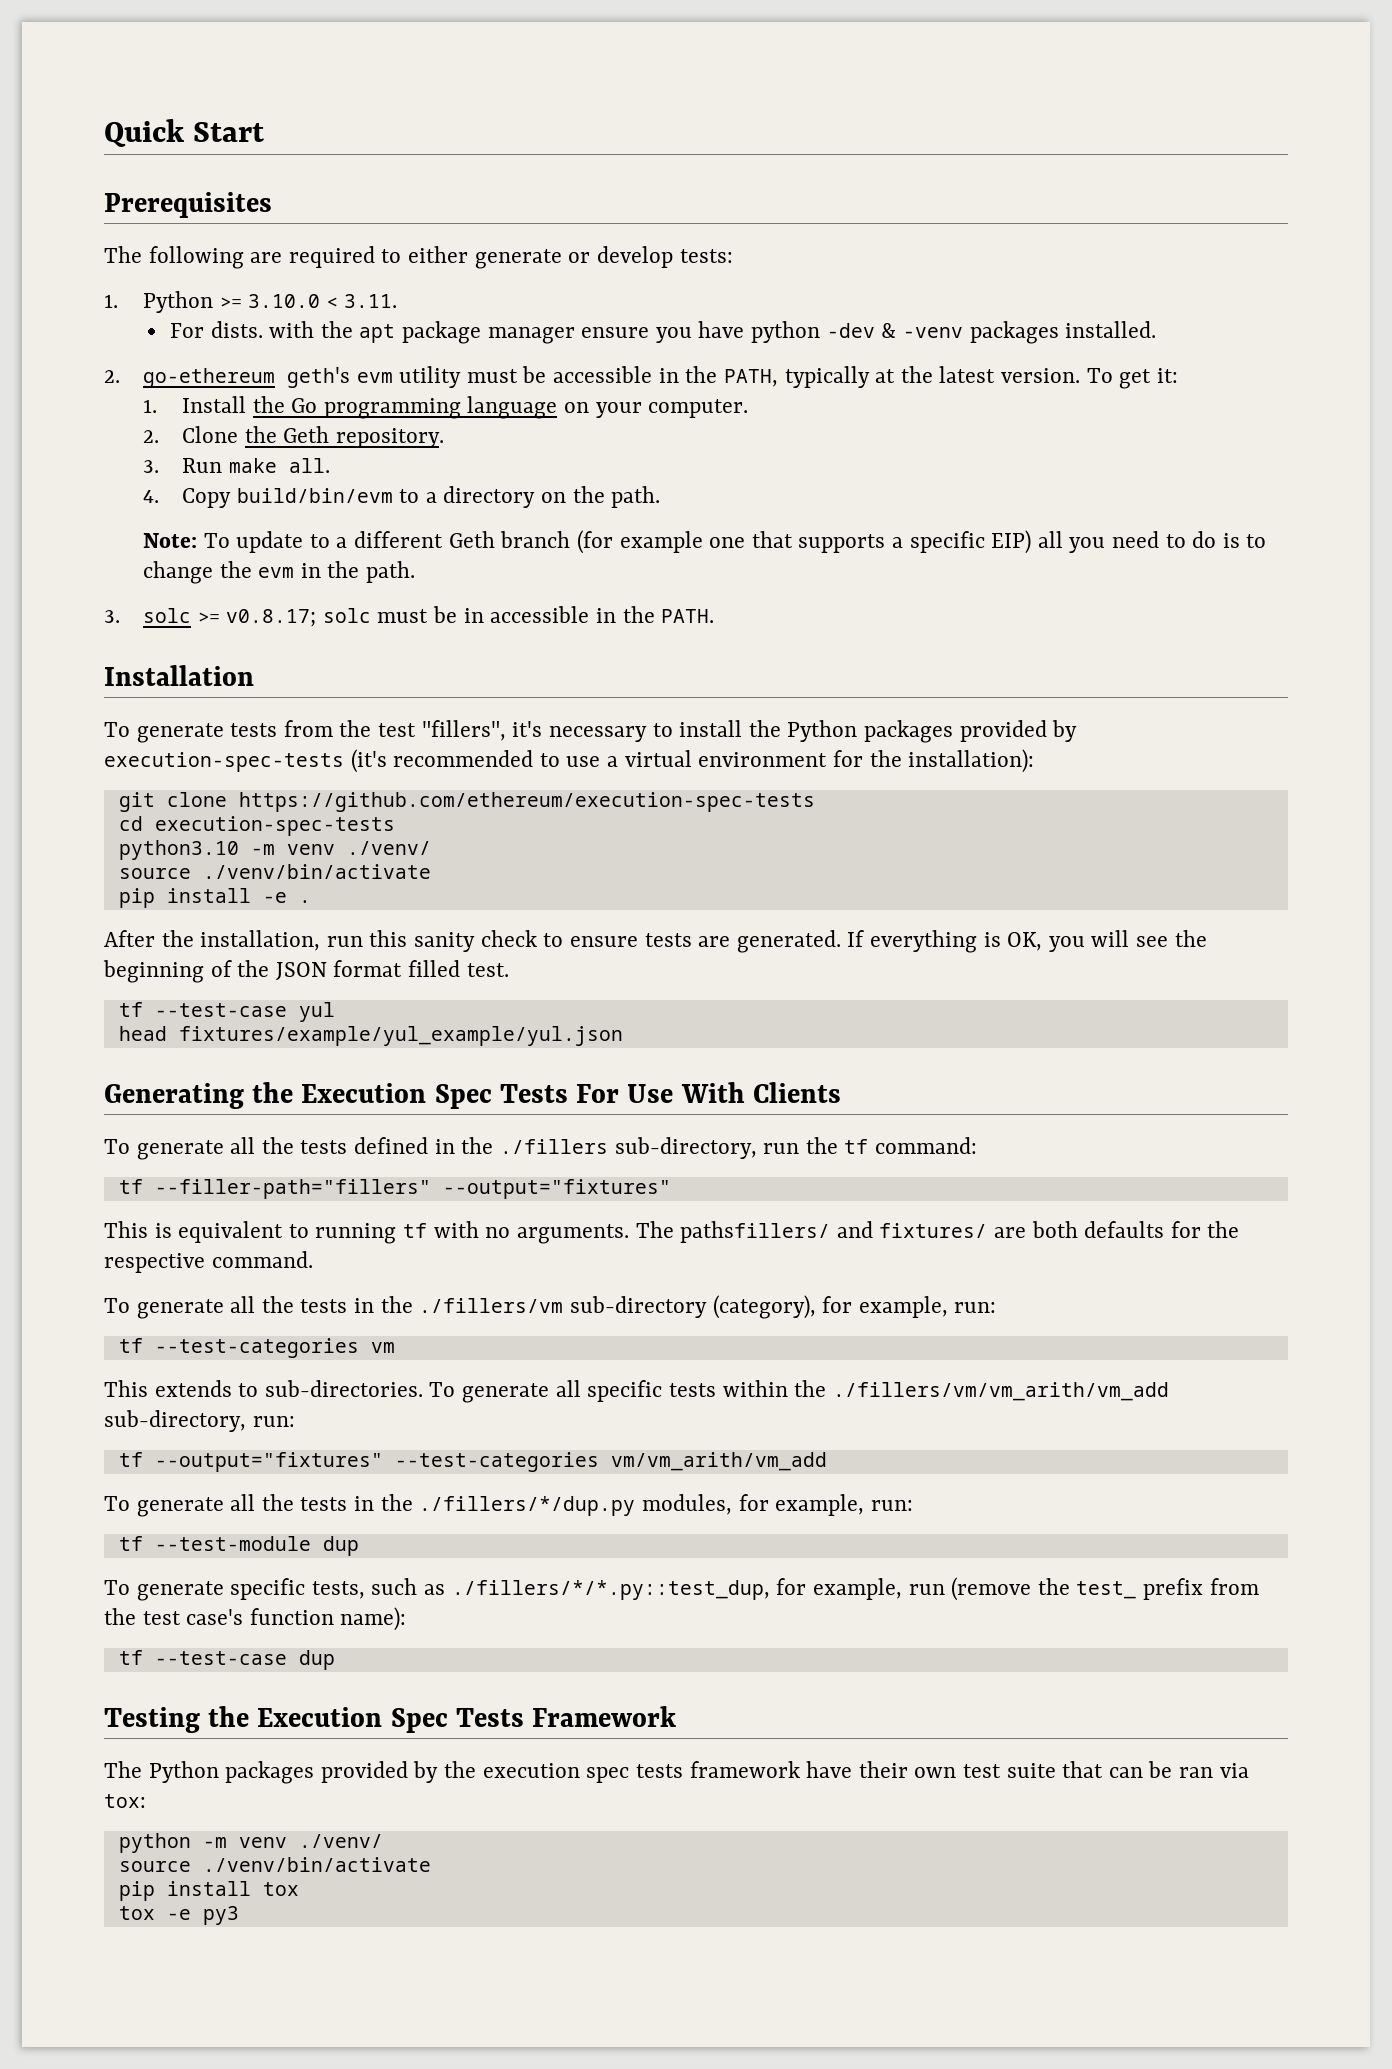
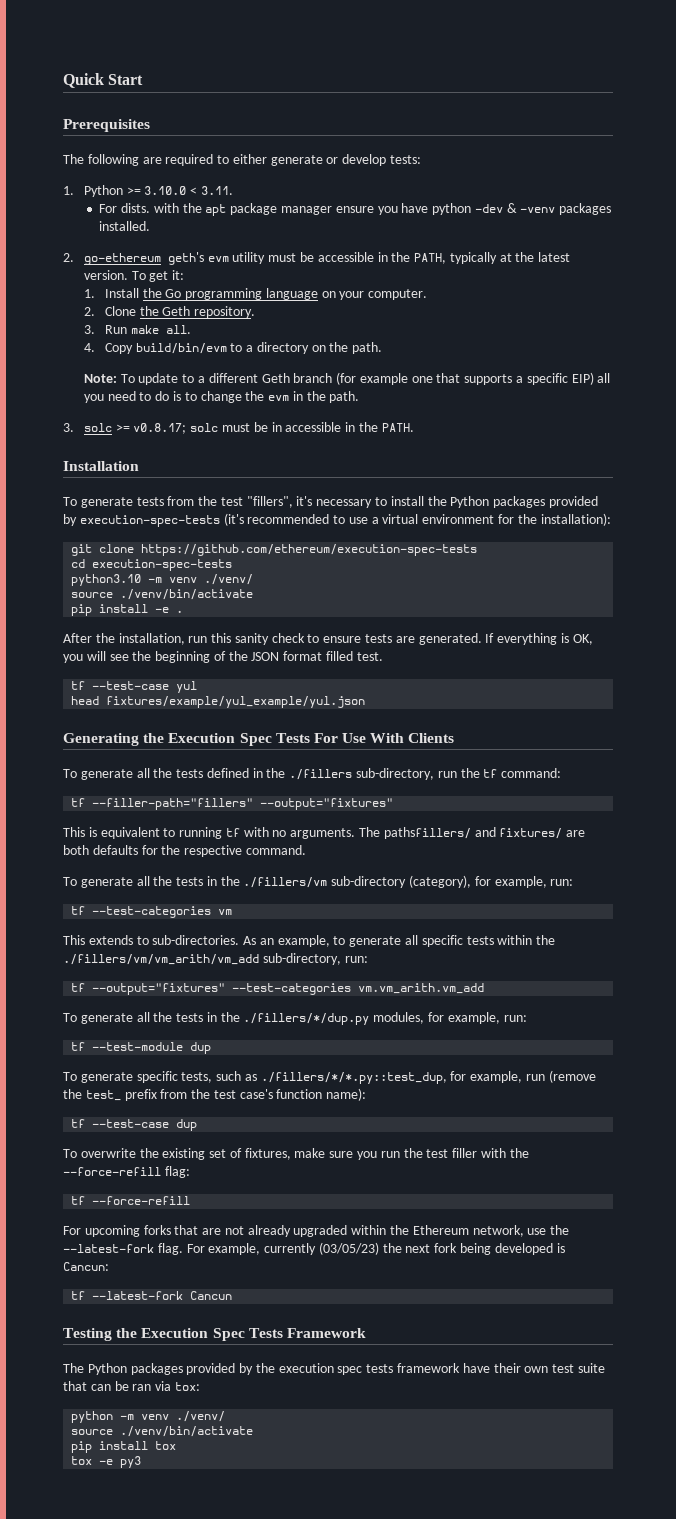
[429,1382,456,1397] To -> [243,935,346,947] As an example, to
[610,1452,827,1471] vm/vm_arith/vm_add -> [358,983,485,994] vm.vm_arith.vm_add
(335, 1660) none -> [63,1148,529,1160] [63,1166,190,1178] [71,1196,191,1205] [63,1225,570,1237] [63,1242,565,1255] [63,1262,109,1271] [71,1291,233,1300] // To overwrite the existing set of fixtures, make sure you run the test filler with the --force-refill flag: // tf --force-refill // For upcoming forks that are not already upgraded within the Ethereum network, use the --latest-fork flag. For example, currently (03/05/23) the next fork being developed is Cancun: // tf --latest-fork Cancun

